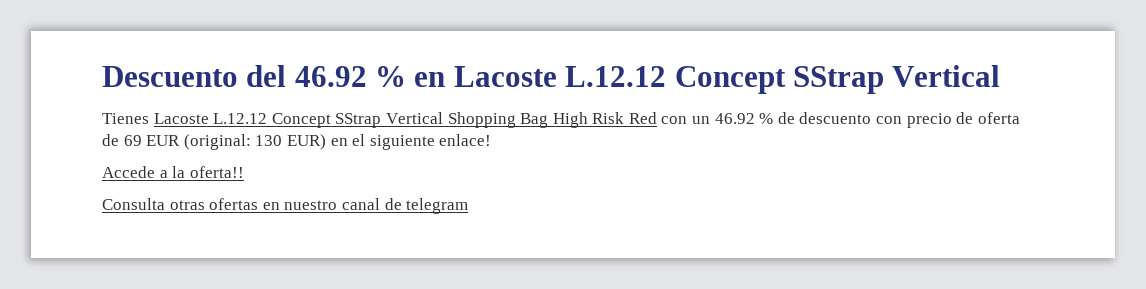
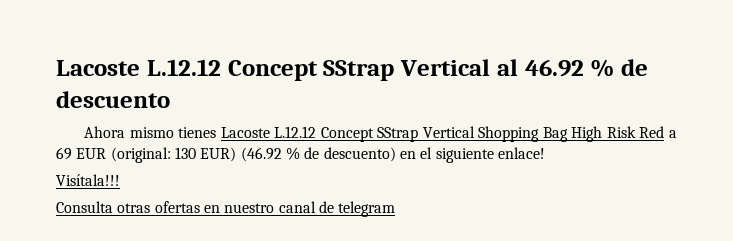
[102,65,1001,94] [102,113,149,124] Descuento del 46.92 % en Lacoste L.12.12 Concept SStrap Vertical // Tienes -> [56,59,648,81] [56,91,170,108] [84,126,217,138] Lacoste L.12.12 Concept SStrap Vertical al 46.92 % de descuento // Ahora mismo tienes
[661,112,1020,128] [102,134,119,146] con un 46.92 % de descuento con precio de oferta de -> [669,130,678,138] a
(326, 142) none -> [240,147,396,162] (46.92 % de descuento)
[102,166,244,178] Accede a la oferta!! -> [56,174,120,186] Visítala!!!

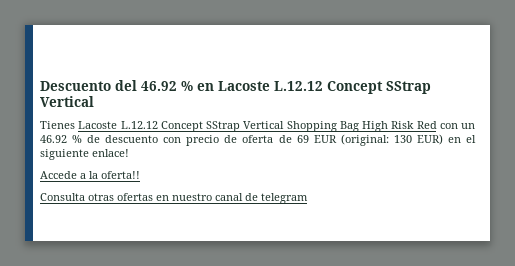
[56,59,648,81] [56,91,170,108] [84,126,217,138] Lacoste L.12.12 Concept SStrap Vertical al 46.92 % de descuento // Ahora mismo tienes -> [40,80,431,94] [40,96,94,107] [40,121,75,129] Descuento del 46.92 % en Lacoste L.12.12 Concept SStrap Vertical // Tienes
[669,130,678,138] a -> [439,123,475,129] [40,135,292,146] con un 46.92 % de descuento con precio de oferta de
[240,147,396,162] (46.92 % de descuento) -> (443, 139) none
[56,174,120,186] Visítala!!! -> [40,171,140,179] Accede a la oferta!!

